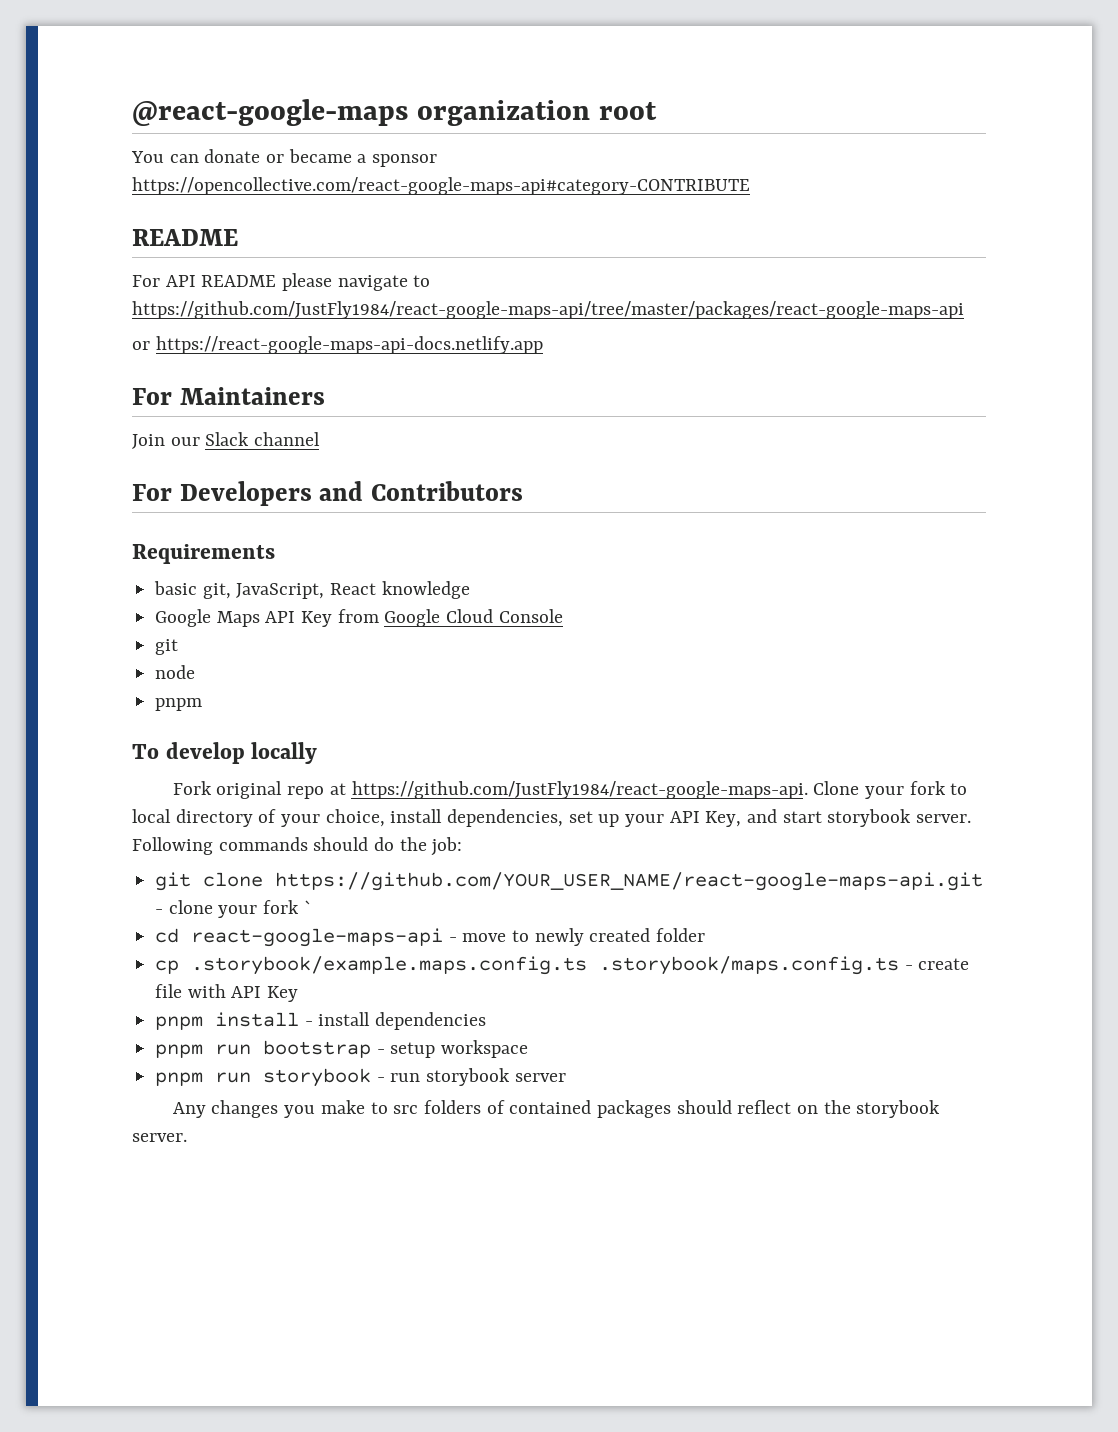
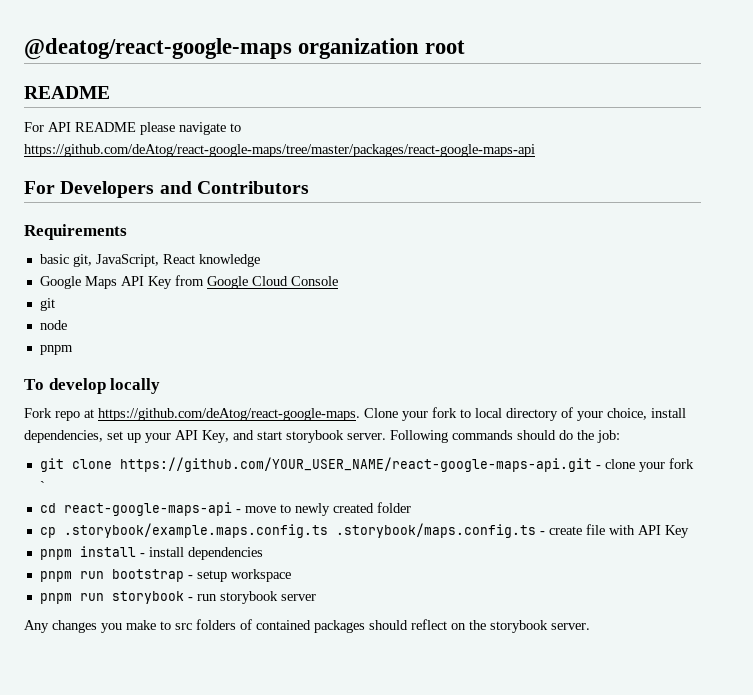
[132,99,408,126] @react-google-maps -> [24,38,292,60] @deatog/react-google-maps
[131,149,438,167] [132,177,750,195] // You can donate or became a sponsor https://opencollective.com/react-google-maps-api#category-CONTRIBUTE -> (466, 47) none
[132,301,964,319] [132,336,543,354] [132,387,325,405] [132,432,321,449] https://github.com/JustFly1984/react-google-maps-api/tree/master/packages/react-google-maps-api // or https://react-google-maps-api-docs.netlify.app // For Maintainers // Join our Slack channel -> [24,144,535,157] https://github.com/deAtog/react-google-maps/tree/master/packages/react-google-maps-api
[216,781,283,799] original -> (52, 413) none
[351,781,808,799] https://github.com/JustFly1984/react-google-maps-api. -> [98,408,360,421] https://github.com/deAtog/react-google-maps.

